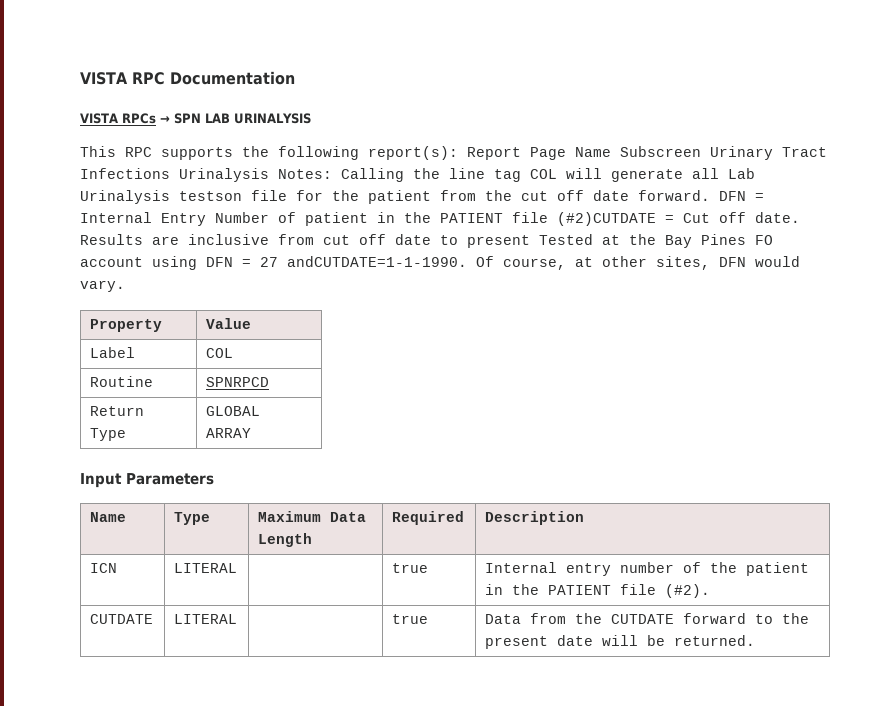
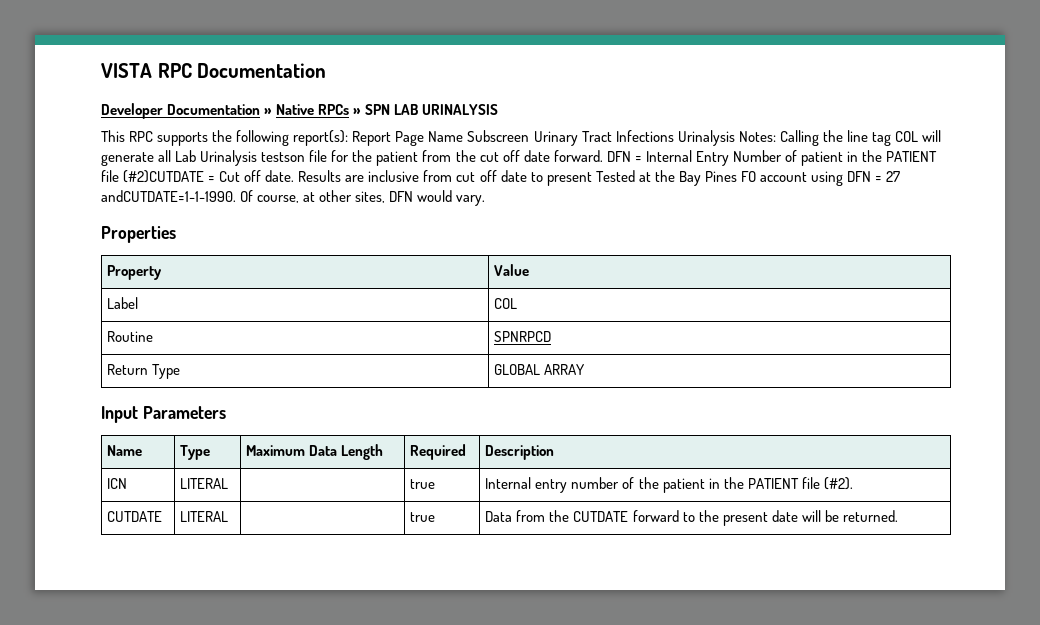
[80,113,170,124] VISTA RPCs → -> [101,103,362,119] Developer Documentation » Native RPCs »
(125, 286) none -> [101,226,176,243] // Properties

